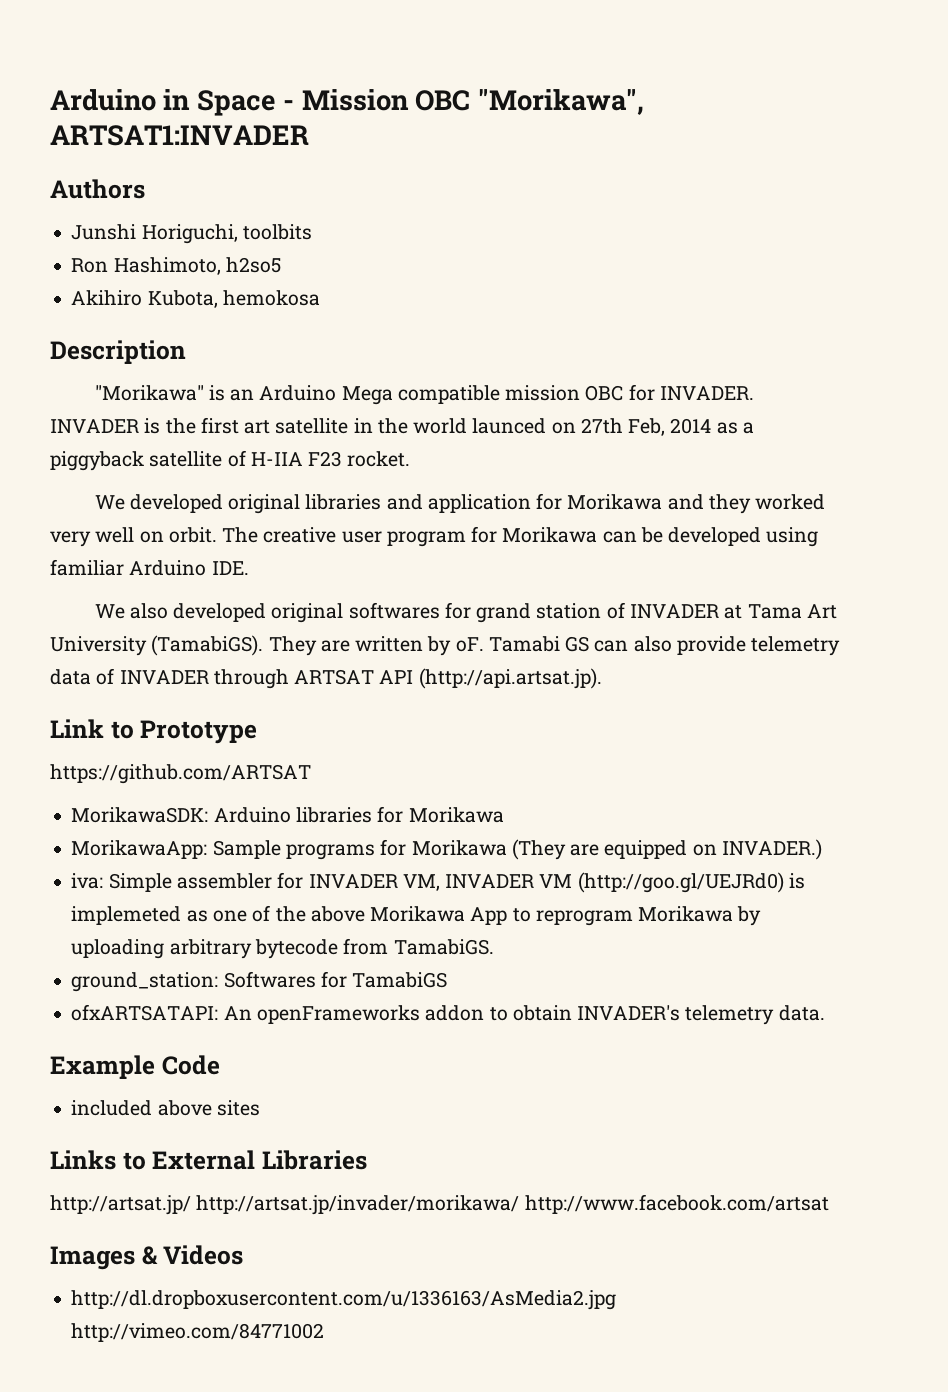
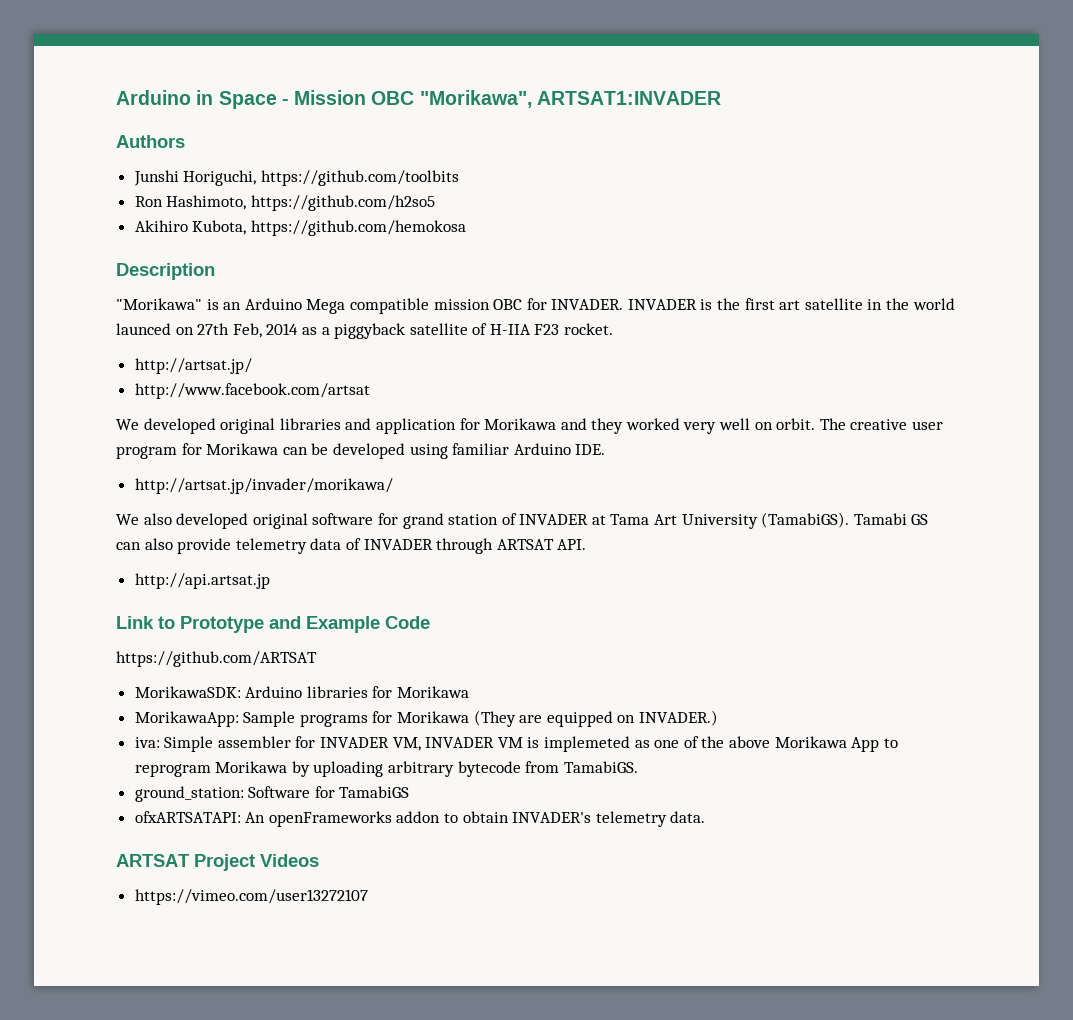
[242,224,312,240] toolbits -> [260,170,459,186] https://github.com/toolbits
[225,257,281,273] h2so5 -> [250,195,435,211] https://github.com/h2so5
[222,290,320,306] hemokosa -> [250,220,466,236] https://github.com/hemokosa
(411, 459) none -> [134,358,252,374] [134,383,370,399] // http://artsat.jp/ // http://www.facebook.com/artsat
(249, 568) none -> [134,478,393,494] // http://artsat.jp/invader/morikawa/
[348,602,440,619] softwares -> [312,513,374,525] software
[268,636,484,656] They are written by oF. -> (850, 520) none
[379,668,602,689] API (http://api.artsat.jp). -> [557,539,587,550] [134,573,270,589] API. // http://api.artsat.jp
(258, 732) none -> [269,616,430,633] and Example Code
[577,872,784,893] (http://goo.gl/UEJRd0) -> (523, 742) none
[223,971,316,988] Softwares -> [248,786,311,798] Software
[50,1055,220,1079] [71,1100,260,1116] [50,1150,367,1170] [50,1194,829,1215] [50,1246,158,1270] Example Code // included above sites // Links to External Libraries // http://artsat.jp/ http://artsat.jp/invader/morikawa/ http://www.facebook.com/artsat // Images & -> [116,854,255,871] ARTSAT Project
[71,1290,617,1310] [71,1323,325,1342] http://dl.dropboxusercontent.com/u/1336163/AsMedia2.jpg http://vimeo.com/84771002 -> [134,889,368,905] https://vimeo.com/user13272107

